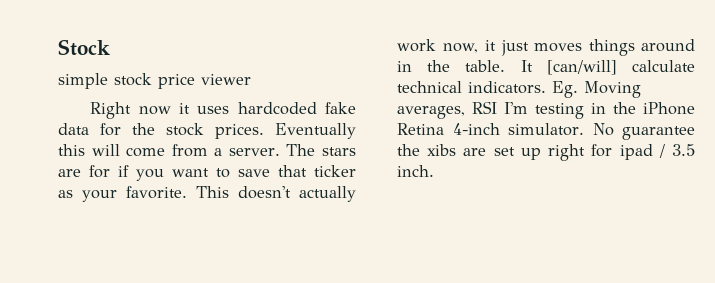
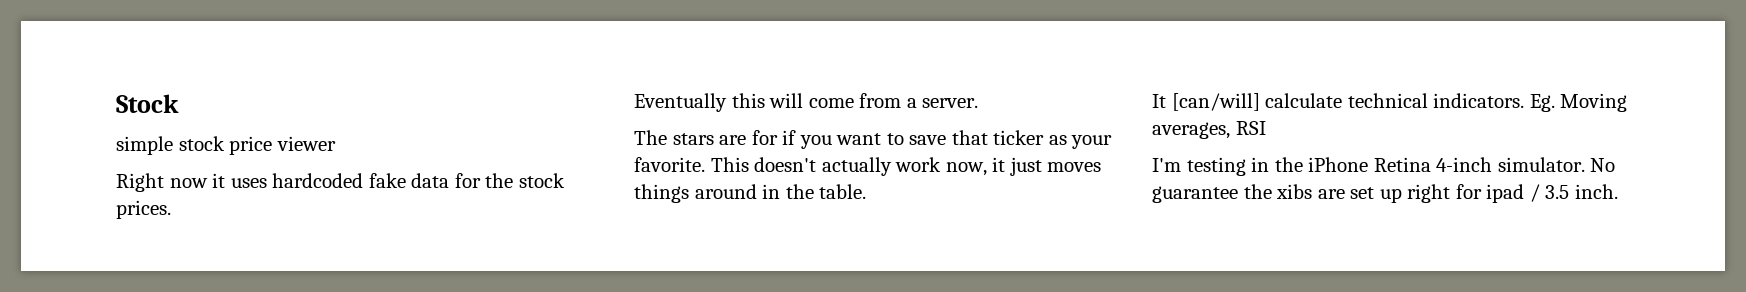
(264, 131) none -> (171, 209) //
(280, 152) none -> (979, 103) //
(506, 66) none -> (867, 191) //
(497, 107) none -> (1266, 128) //

